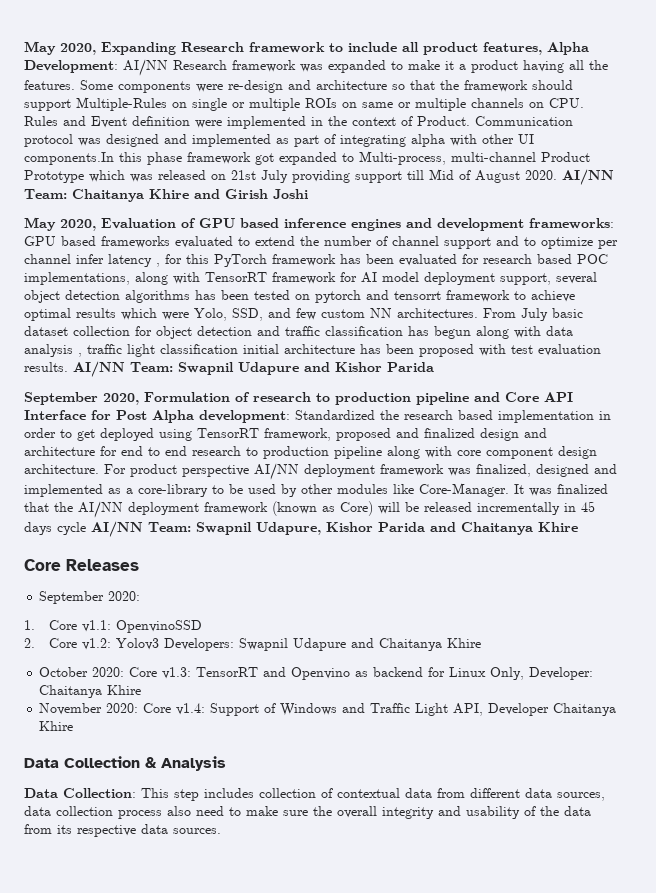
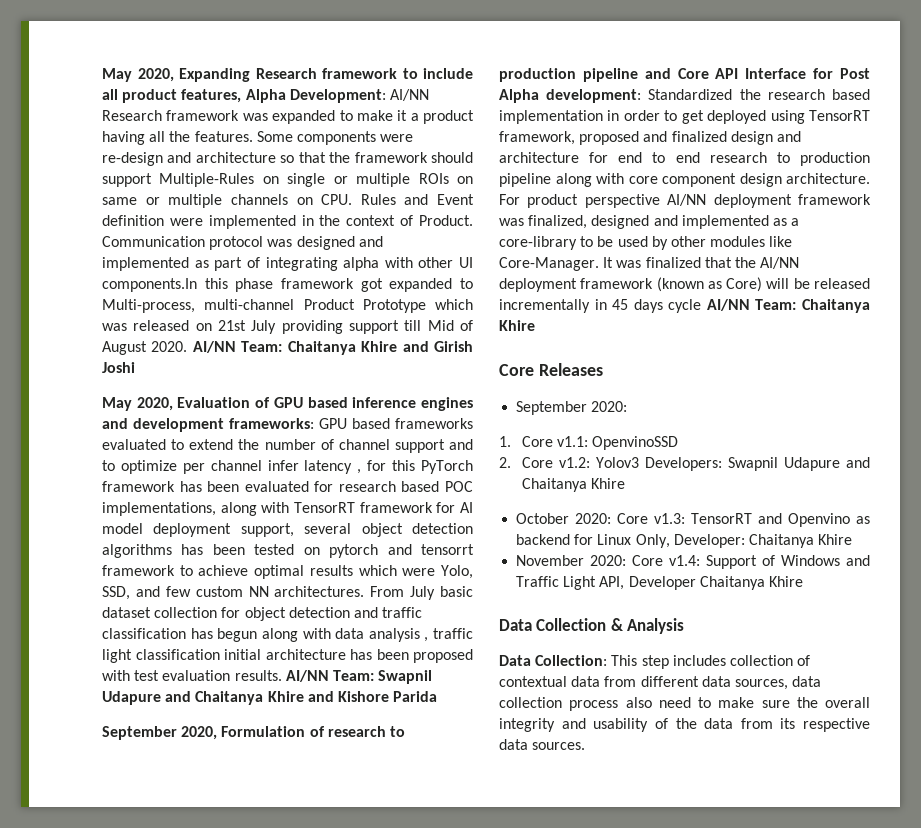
[335,362,382,372] Kishor -> [195,691,389,705] Chaitanya Khire and Kishore
[196,522,456,535] Swapnil Udapure, Kishor Parida and -> (797, 304) none

